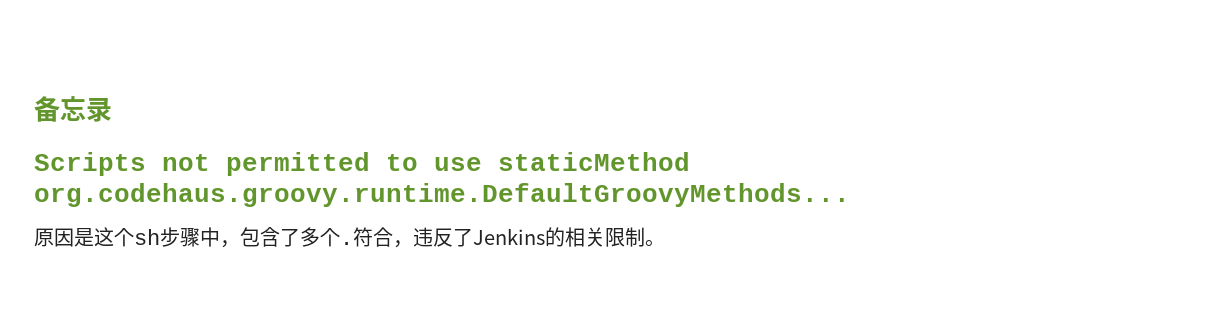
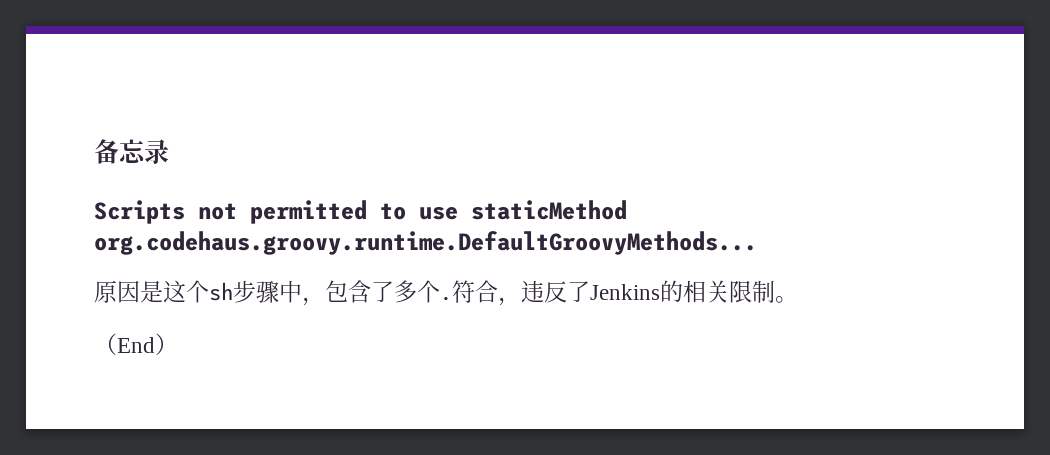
(665, 243) none -> [94,333,178,355] // （End）

